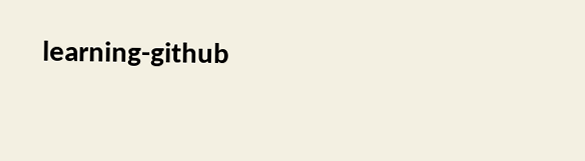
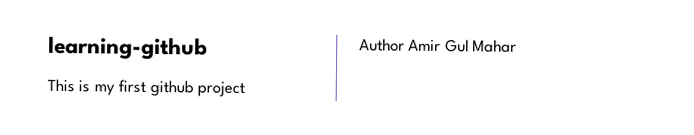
(230, 54) none -> [47,78,246,97] [359,38,518,53] // This is my first github project // Author Amir Gul Mahar

